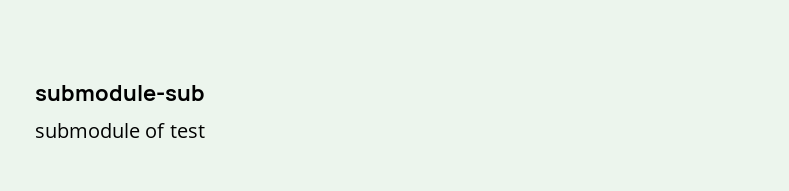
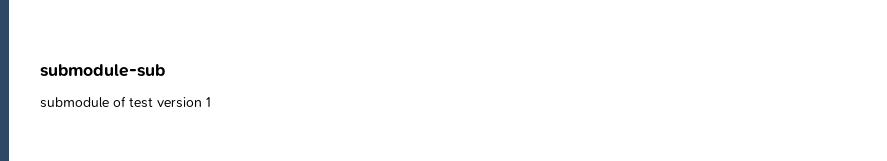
(205, 131) none -> [157,97,211,108] version 1

